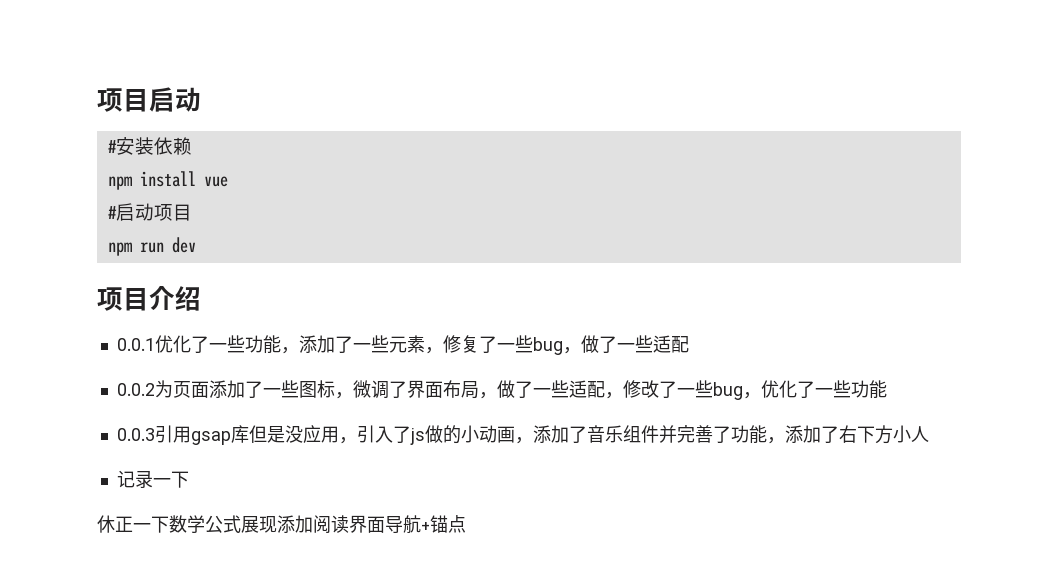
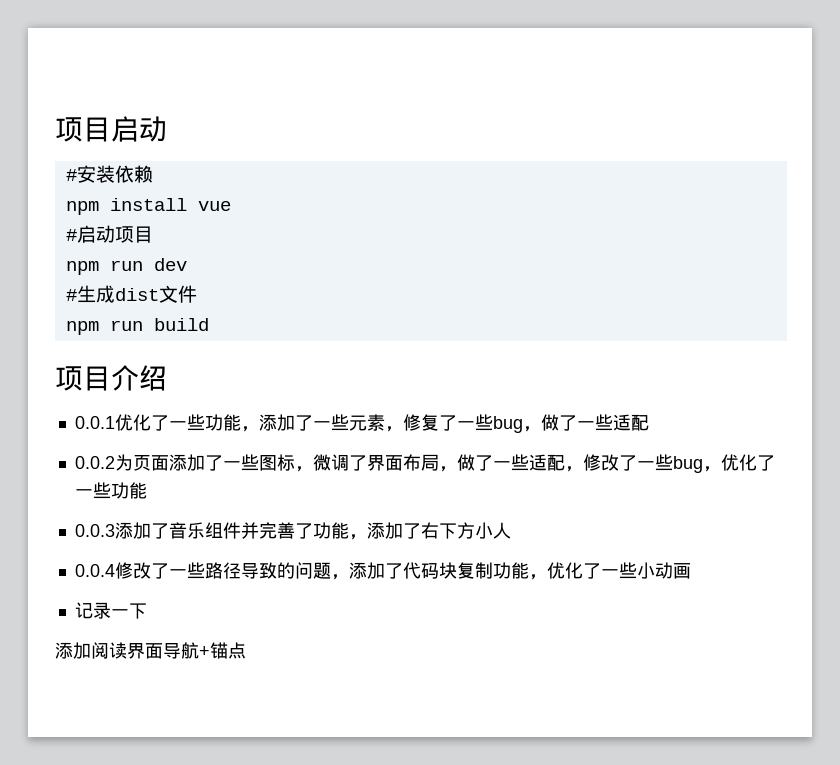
(196, 245) none -> [65,285,197,303] [65,318,209,335] // #生成dist文件 // npm run build
[154,425,533,445] 引用gsap库但是没应用，引入了js做的小动画， -> (115, 530) none
[116,470,189,488] [97,515,277,533] 记录一下 // 休正一下数学公式展现 -> [74,562,691,580] [74,602,147,619] 0.0.4修改了一些路径导致的问题，添加了代码块复制功能，优化了一些小动画 // 记录一下 //

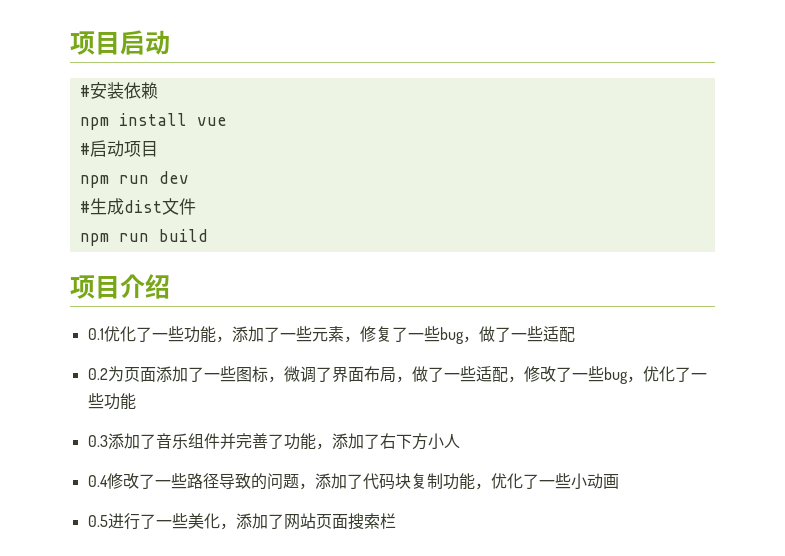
[74,416,115,429] 0.0.1 -> [87,328,104,340] 0.1
[74,456,115,469] 0.0.2 -> [87,368,108,380] 0.2
[74,524,115,537] 0.0.3 -> [87,435,108,447] 0.3
[74,564,115,577] 0.0.4 -> [87,475,108,487] 0.4
[74,602,147,619] [55,642,246,659] 记录一下 // 添加阅读界面导航+锚点 -> [87,513,396,530] 0.5进行了一些美化，添加了网站页面搜索栏

